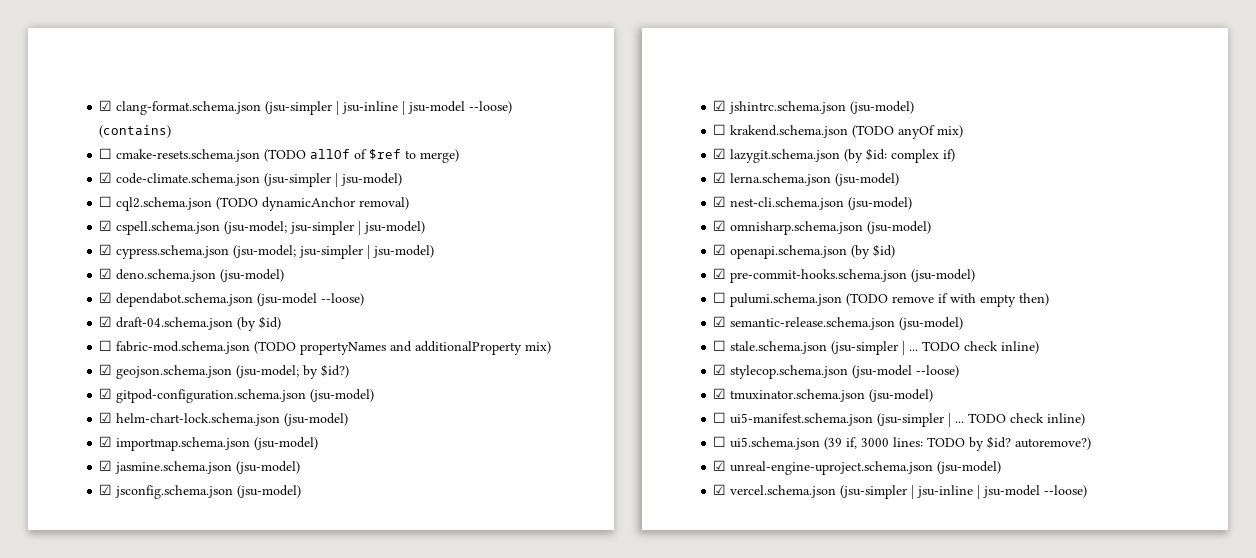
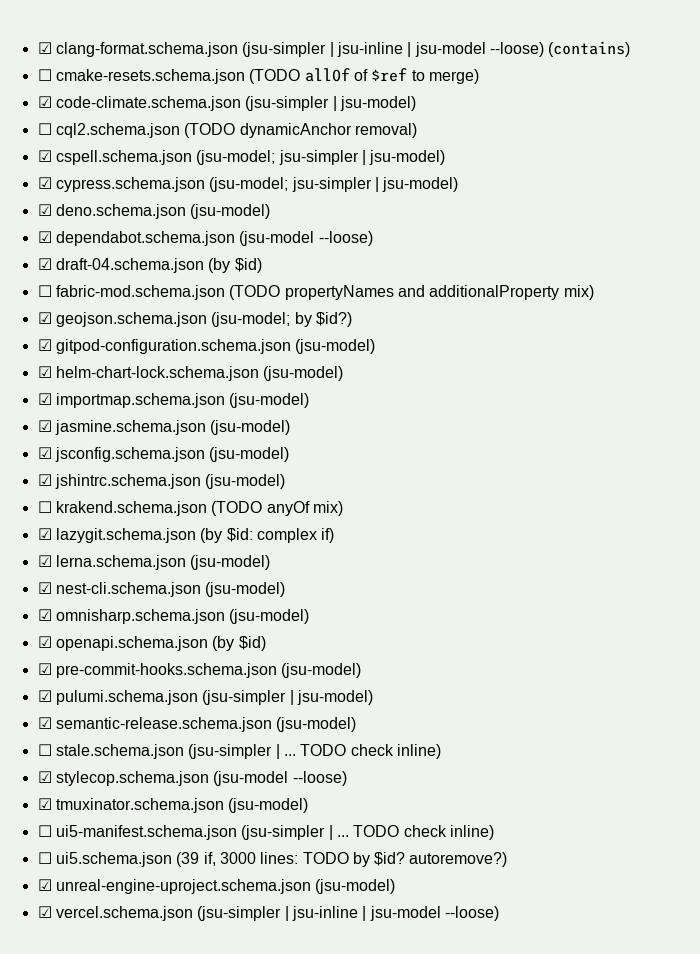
[713,292,1050,307] ☐ pulumi.schema.json (TODO remove if with empty then) -> [37,690,373,705] ☑ pulumi.schema.json (jsu-simpler | jsu-model)

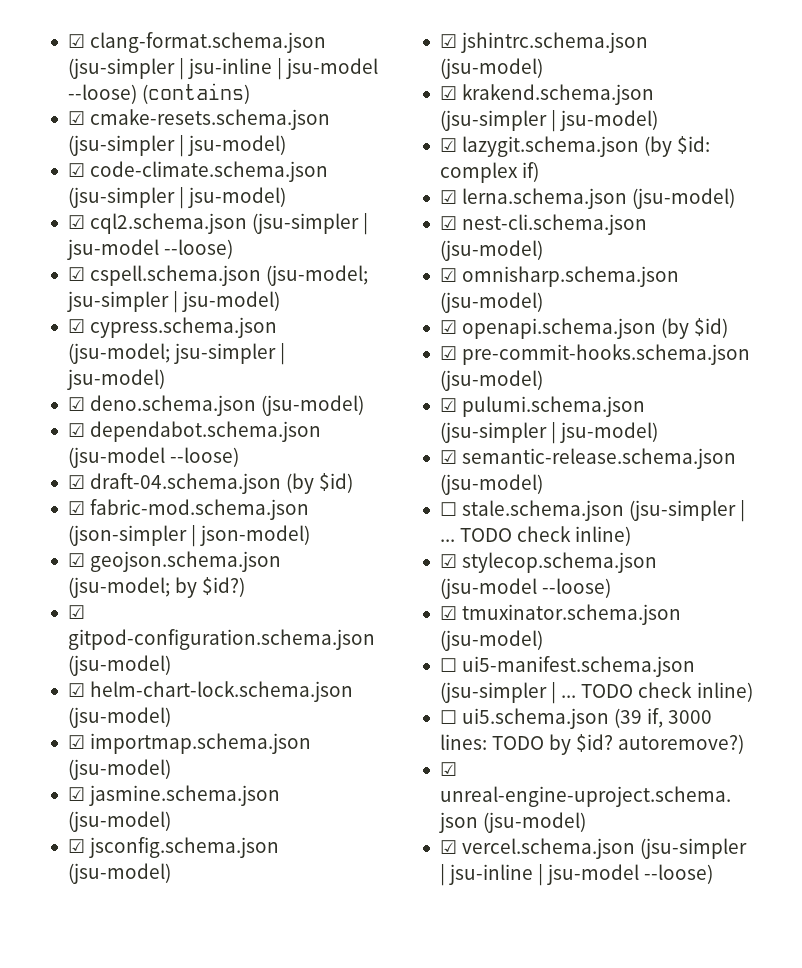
[37,68,479,84] ☐ cmake-resets.schema.json (TODO allOf of $ref to merge) -> [67,109,331,130] [67,135,287,157] ☑ cmake-resets.schema.json (jsu-simpler | jsu-model)
[37,123,417,138] ☐ cql2.schema.json (TODO dynamicAnchor removal) -> [67,213,369,235] [66,239,234,260] ☑ cql2.schema.json (jsu-simpler | jsu-model --loose)
[37,285,594,300] ☐ fabric-mod.schema.json (TODO propertyNames and additionalProperty mix) -> [67,499,310,520] [67,525,311,547] ☑ fabric-mod.schema.json (json-simpler | json-model)
[37,501,343,516] ☐ krakend.schema.json (TODO anyOf mix) -> [439,84,655,105] [439,110,659,132] ☑ krakend.schema.json (jsu-simpler | jsu-model)

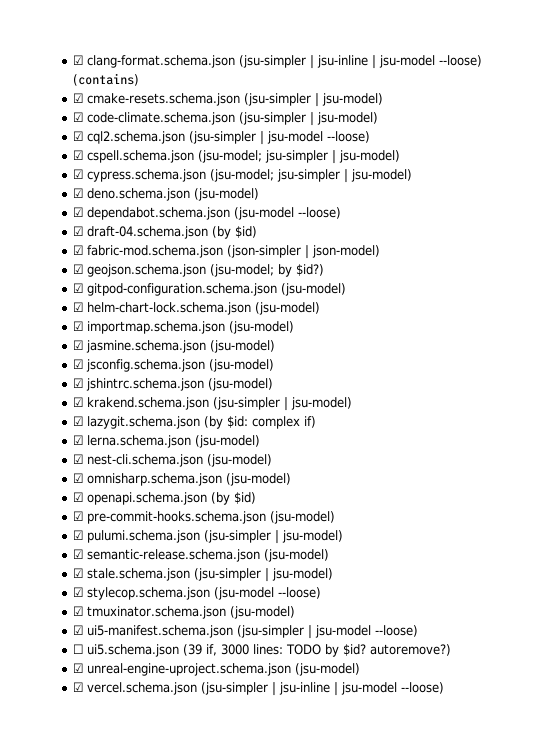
[439,502,457,516] ☐ -> [72,568,83,578] ☑
[439,526,632,546] ... TODO check inline) -> [271,568,333,581] jsu-model)
[439,658,457,672] ☐ -> [72,625,83,635] ☑
[561,682,753,702] ... TODO check inline) -> [314,625,418,638] jsu-model --loose)

